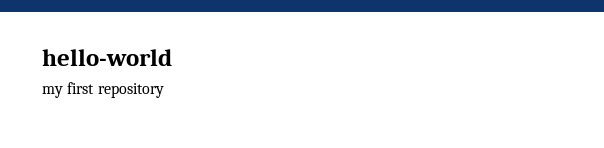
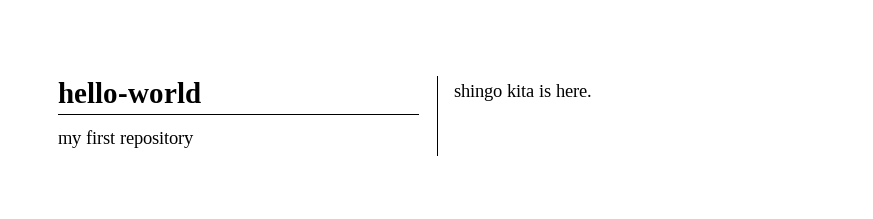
(164, 90) none -> [454,84,592,101] // shingo kita is here.

